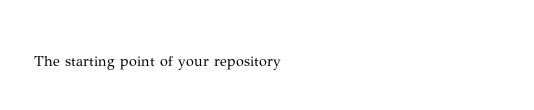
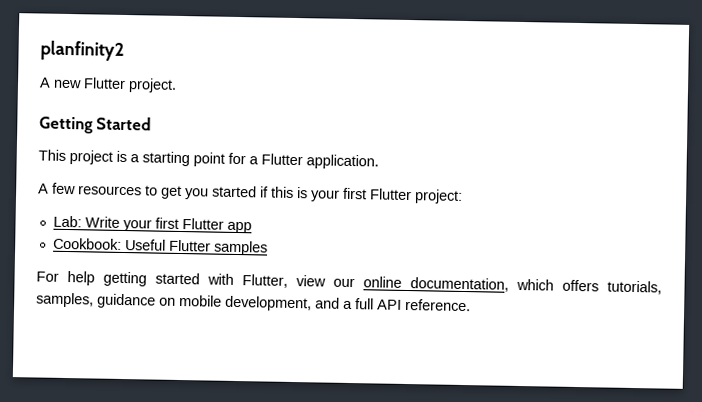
[34,56,281,70] The starting point of your repository -> [40,40,125,61] [39,77,177,93] [39,116,152,134] [38,149,379,170] [38,182,463,204] [52,215,252,234] [52,237,268,256] [36,271,662,295] [36,292,471,312] planfinity2 // A new Flutter project. // Getting Started // This project is a starting point for a Flutter application. // A few resources to get you started if this is your first Flutter project: // Lab: Write your first Flutter app // Cookbook: Useful Flutter samples // For help getting started with Flutter, view our online documentation, which offers tutorials, samples, guidance on mobile development, and a full API reference.

